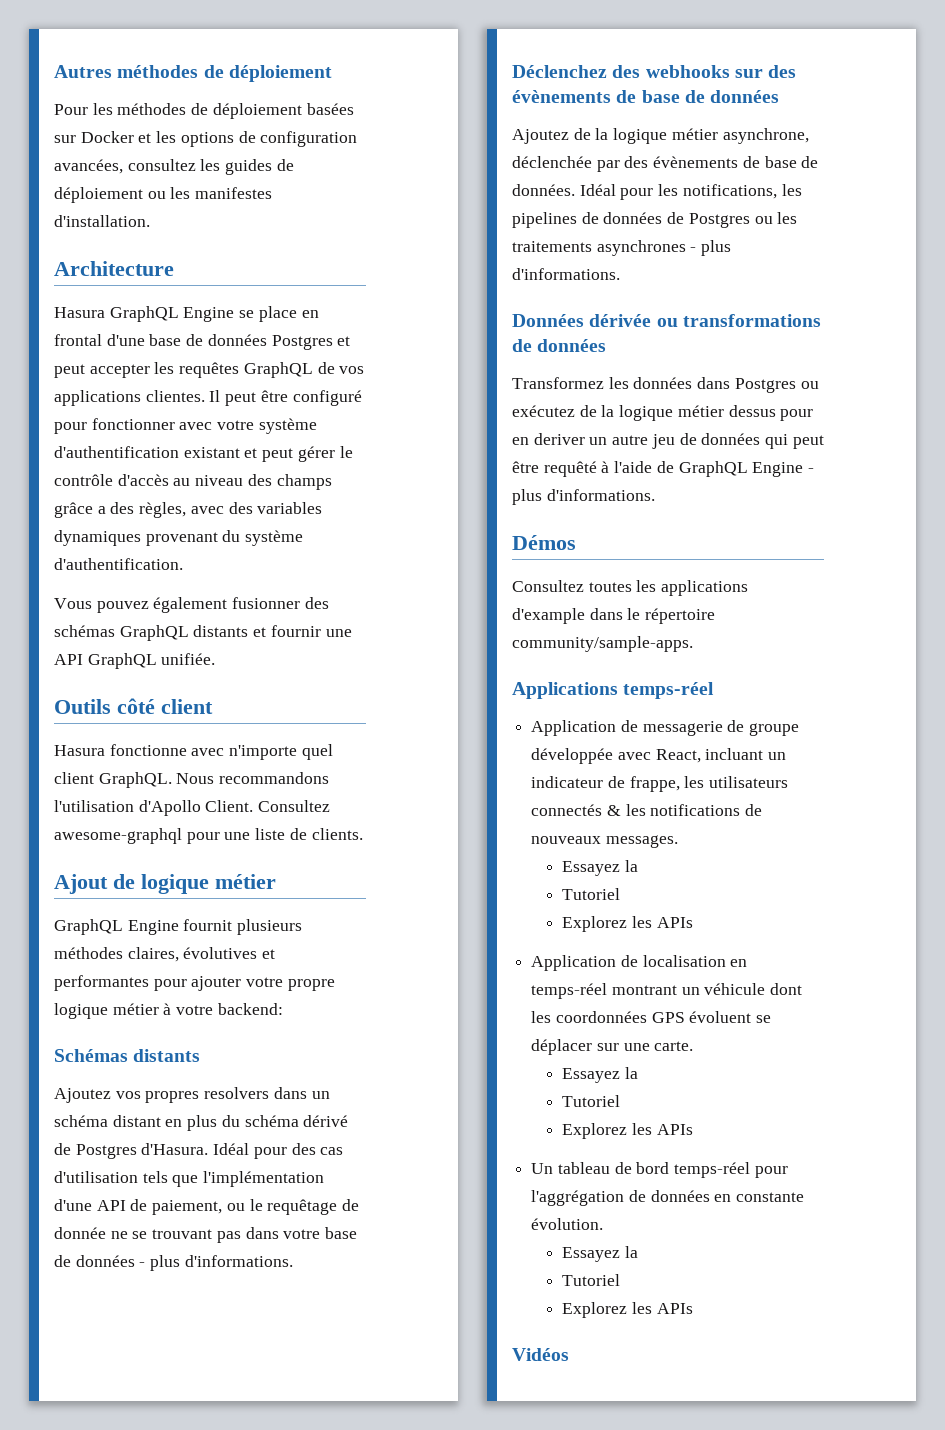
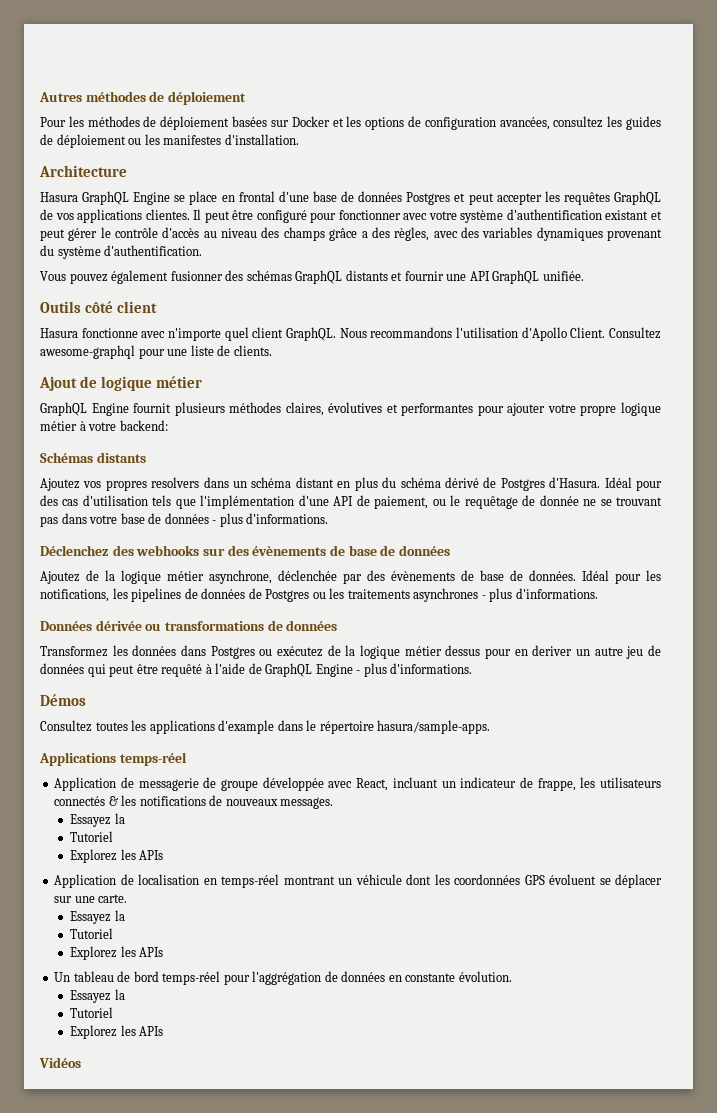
[512,636,693,652] community/sample-apps. -> [377,720,491,734] hasura/sample-apps.

